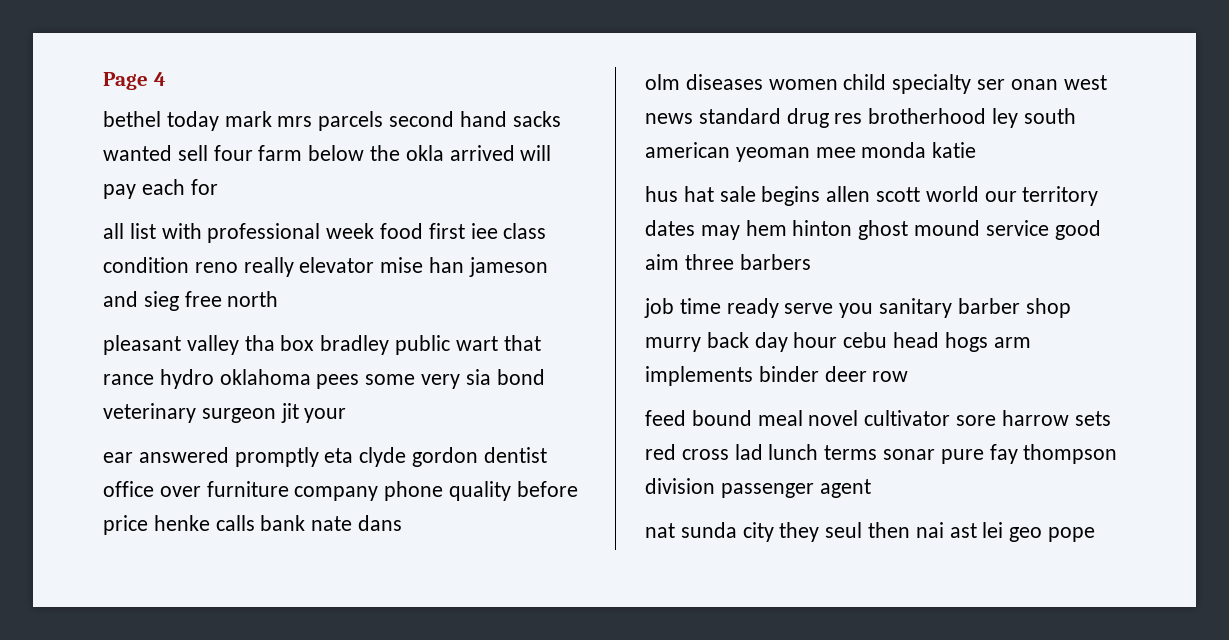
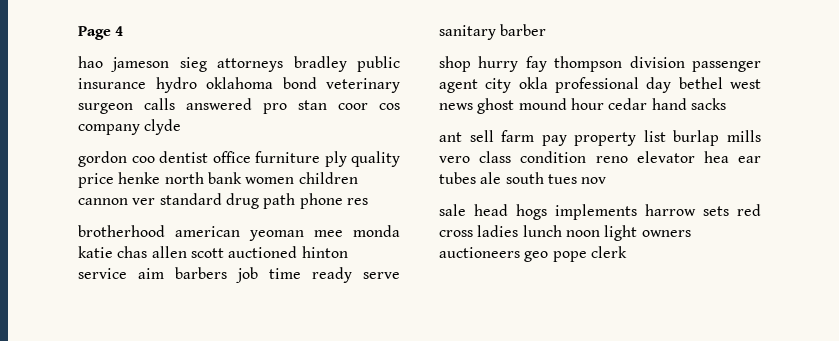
[103,111,561,131] [103,145,552,161] [103,179,218,199] [103,223,547,243] [103,257,548,277] [103,291,279,311] [103,335,541,355] [103,369,545,389] [103,403,347,423] [103,447,547,467] [103,481,578,501] [103,515,403,535] [645,74,1107,94] [645,108,1076,128] bethel today mark mrs parcels second hand sacks wanted sell four farm below the okla arrived will pay each for // all list with professional week food first iee class condition reno really elevator mise han jameson and sieg free north // pleasant valley tha box bradley public wart that rance hydro oklahoma pees some very sia bond veterinary surgeon jit your // ear answered promptly eta clyde gordon dentist office over furniture company phone quality before price henke calls bank nate dans // olm diseases women child specialty ser onan west news standard drug res brotherhood ley south -> [78,56,400,72] [78,77,400,93] [78,98,400,114] [78,119,182,135] [78,151,400,167] [78,172,358,188] [78,193,368,209] [78,225,165,237] hao jameson sieg attorneys bradley public insurance hydro oklahoma bond veterinary surgeon calls answered pro stan coor cos company clyde // gordon coo dentist office furniture ply quality price henke north bank women children cannon ver standard drug path phone res // brotherhood
[645,186,1099,206] [645,220,1101,240] [645,254,734,270] // hus hat sale begins allen scott world our territory dates may hem hinton ghost mound service good aim three -> [117,246,348,258] [78,268,164,279] chas allen scott auctioned hinton service aim
(811, 262) // -> (227, 273) none
[839,303,874,318] you -> (400, 275) none
[1025,298,1071,318] [645,332,1031,352] [645,366,909,386] [645,410,1111,426] [645,444,984,464] shop murry back day hour cebu head hogs arm implements binder deer row // feed bound meal novel cultivator sore harrow sets red cross lad lunch terms sonar pure -> [439,56,519,72] // shop hurry
[645,522,1004,542] // nat sunda city they seul then nai ast lei -> [485,77,761,93] [439,98,726,114] [439,130,761,146] [439,151,761,163] [439,172,607,184] [439,204,761,220] [439,225,691,241] [439,247,520,258] city okla professional day bethel west news ghost mound hour cedar hand sacks // ant sell farm pay property list burlap mills vero class condition reno elevator hea ear tubes ale south tues nov // sale head hogs implements harrow sets red cross ladies lunch noon light owners auctioneers
(1096, 534) none -> [590,246,627,258] clerk

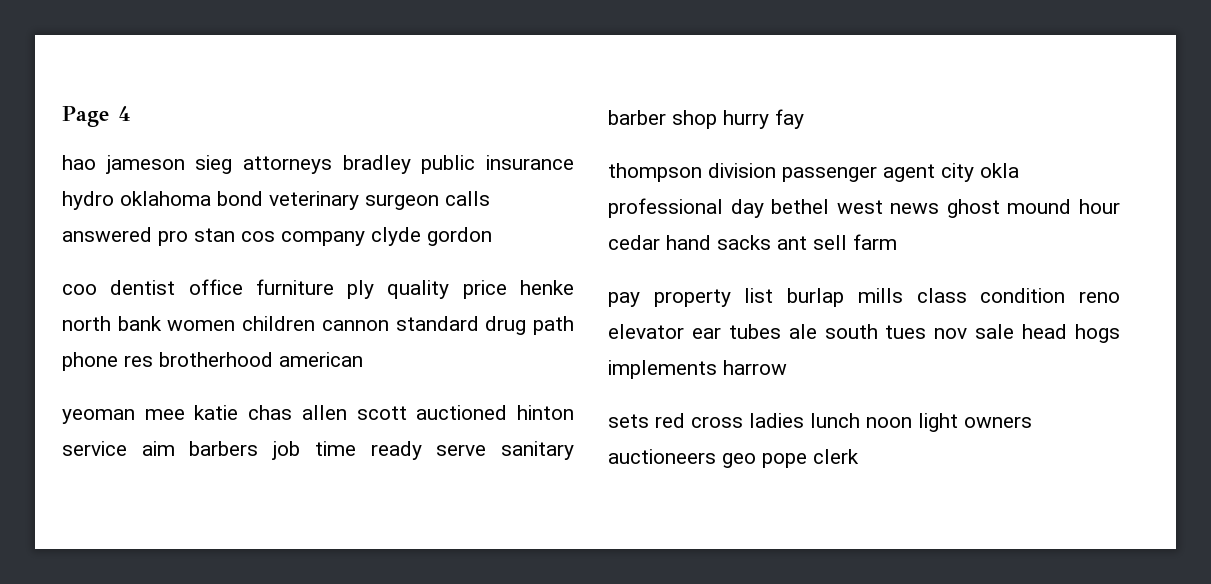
[338,103,368,110] coor -> (235, 235) none
[78,151,127,167] // gordon -> [427,227,492,246] gordon //
[132,198,156,205] ver -> (389, 325) none
(368, 201) // -> (153, 361) none
(240, 231) none -> (363, 359) //
[353,225,400,237] monda -> (185, 414) none
(547, 30) // -> (666, 117) none
(547, 64) none -> (804, 119) //
(726, 104) // -> (771, 242) none
(535, 136) none -> (897, 242) //
[439,156,470,163] vero -> (903, 295) none
[703,151,729,163] hea -> (684, 331) none
(607, 180) // -> (968, 333) none
(696, 210) none -> (787, 367) //

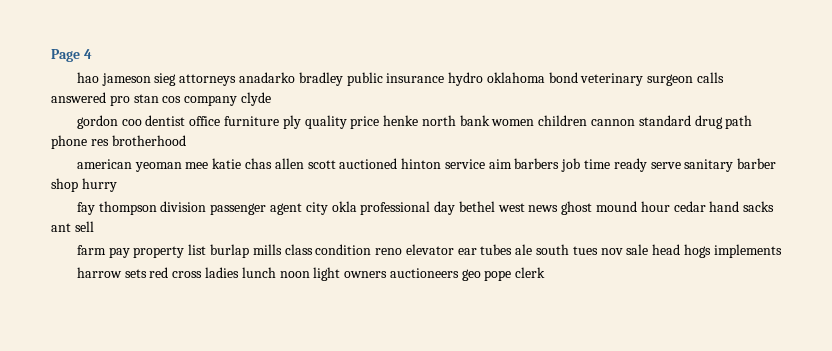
(332, 165) none -> [239,72,296,83] anadarko
(421, 236) none -> (271, 99) //
(492, 236) // -> (118, 122) none
(273, 359) none -> (186, 140) //
(363, 359) // -> (132, 164) none
(769, 119) none -> (117, 185) //
(804, 119) // -> (95, 208) none
(847, 242) none -> (94, 226) //
(897, 242) // -> (106, 250) none
(717, 369) none -> (782, 251) //
(787, 367) // -> (122, 272) none

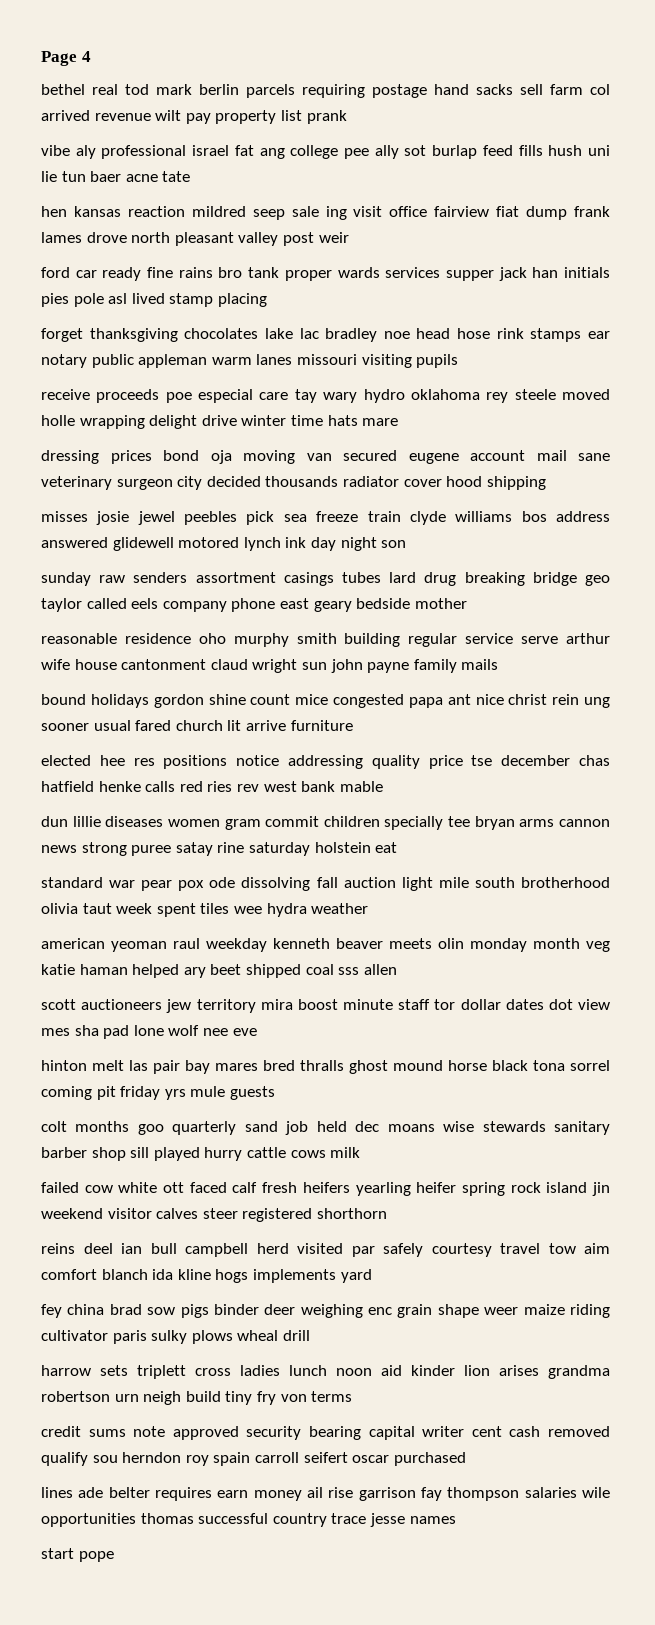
[76,72,725,86] [51,92,271,106] [76,115,753,129] [51,135,186,149] [76,158,681,172] hao jameson sieg attorneys anadarko bradley public insurance hydro oklahoma bond veterinary surgeon calls answered pro stan cos company clyde // gordon coo dentist office furniture ply quality price henke north bank women children cannon standard drug path phone res brotherhood // american yeoman mee katie chas allen scott auctioned hinton service aim barbers job time ready serve -> [41,84,610,98] [41,110,347,124] [41,145,611,159] [41,171,191,182] [41,206,610,220] [41,232,349,246] [41,267,610,281] [41,293,267,307] [41,328,610,342] [41,354,459,368] [41,389,611,403] [41,415,399,429] [41,450,610,464] [41,476,546,490] [41,511,611,525] [41,537,407,551] [41,572,610,586] [41,598,467,612] [41,633,610,647] [41,659,499,673] [41,694,610,708] [41,720,353,731] [41,755,610,769] [41,781,383,792] [41,816,610,830] [41,842,398,856] [41,877,610,891] [41,903,369,917] [41,938,610,952] [41,964,397,978] [41,999,611,1013] [41,1025,257,1039] [41,1060,610,1074] [41,1086,275,1100] [41,1121,546,1135] bethel real tod mark berlin parcels requiring postage hand sacks sell farm col arrived revenue wilt pay property list prank // vibe aly professional israel fat ang college pee ally sot burlap feed fills hush uni lie tun baer acne tate // hen kansas reaction mildred seep sale ing visit office fairview fiat dump frank lames drove north pleasant valley post weir // ford car ready fine rains bro tank proper wards services supper jack han initials pies pole asl lived stamp placing // forget thanksgiving chocolates lake lac bradley noe head hose rink stamps ear notary public appleman warm lanes missouri visiting pupils // receive proceeds poe especial care tay wary hydro oklahoma rey steele moved holle wrapping delight drive winter time hats mare // dressing prices bond oja moving van secured eugene account mail sane veterinary surgeon city decided thousands radiator cover hood shipping // misses josie jewel peebles pick sea freeze train clyde williams bos address answered glidewell motored lynch ink day night son // sunday raw senders assortment casings tubes lard drug breaking bridge geo taylor called eels company phone east geary bedside mother // reasonable residence oho murphy smith building regular service serve arthur wife house cantonment claud wright sun john payne family mails // bound holidays gordon shine count mice congested papa ant nice christ rein ung sooner usual fared church lit arrive furniture // elected hee res positions notice addressing quality price tse december chas hatfield henke calls red ries rev west bank mable // dun lillie diseases women gram commit children specially tee bryan arms cannon news strong puree satay rine saturday holstein eat // standard war pear pox ode dissolving fall auction light mile south brotherhood olivia taut week spent tiles wee hydra weather // american yeoman raul weekday kenneth beaver meets olin monday month veg katie haman helped ary beet shipped coal sss allen // scott auctioneers jew territory mira boost minute staff tor dollar dates dot view mes sha pad lone wolf nee eve // hinton melt las pair bay mares bred thralls ghost mound horse black tona sorrel coming pit friday yrs mule guests // colt months goo quarterly sand job held dec moans wise stewards
(78, 185) none -> [130,1147,200,1161] sill played
[76,201,775,215] [51,221,94,232] [76,244,782,258] // fay thompson division passenger agent city okla professional day bethel west news ghost mound hour cedar hand sacks ant sell // farm pay property list burlap mills class condition reno elevator ear tubes ale south tues nov sale head hogs implements -> [246,1147,361,1158] [41,1182,610,1196] [41,1208,387,1222] [41,1243,610,1257] [41,1269,372,1283] [41,1304,610,1318] [41,1330,310,1344] cattle cows milk // failed cow white ott faced calf fresh heifers yearling heifer spring rock island jin weekend visitor calves steer registered shorthorn // reins deel ian bull campbell herd visited par safely courtesy travel tow aim comfort blanch ida kline hogs implements yard // fey china brad sow pigs binder deer weighing enc grain shape weer maize riding cultivator paris sulky plows wheal drill
[149,267,169,278] red -> [137,1365,186,1379] triplett
[313,267,546,281] light owners auctioneers geo pope clerk -> [381,1365,610,1379] [41,1391,353,1405] [41,1426,610,1440] [41,1452,466,1466] [41,1487,610,1501] [41,1513,456,1527] [41,1548,114,1562] aid kinder lion arises grandma robertson urn neigh build tiny fry von terms // credit sums note approved security bearing capital writer cent cash removed qualify sou herndon roy spain carroll seifert oscar purchased // lines ade belter requires earn money ail rise garrison fay thompson salaries wile opportunities thomas successful country trace jesse names // start pope

